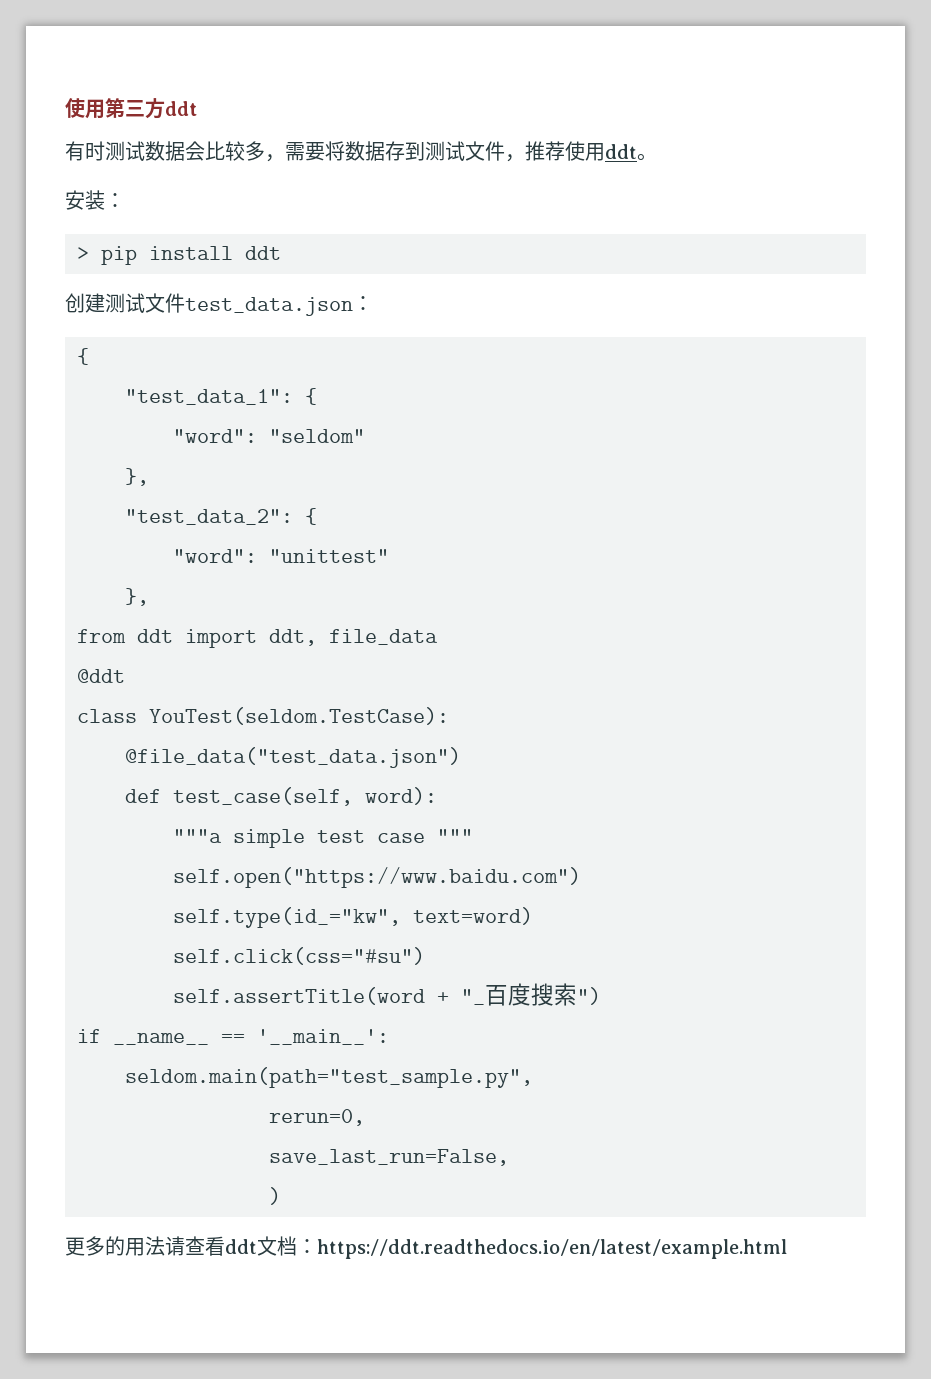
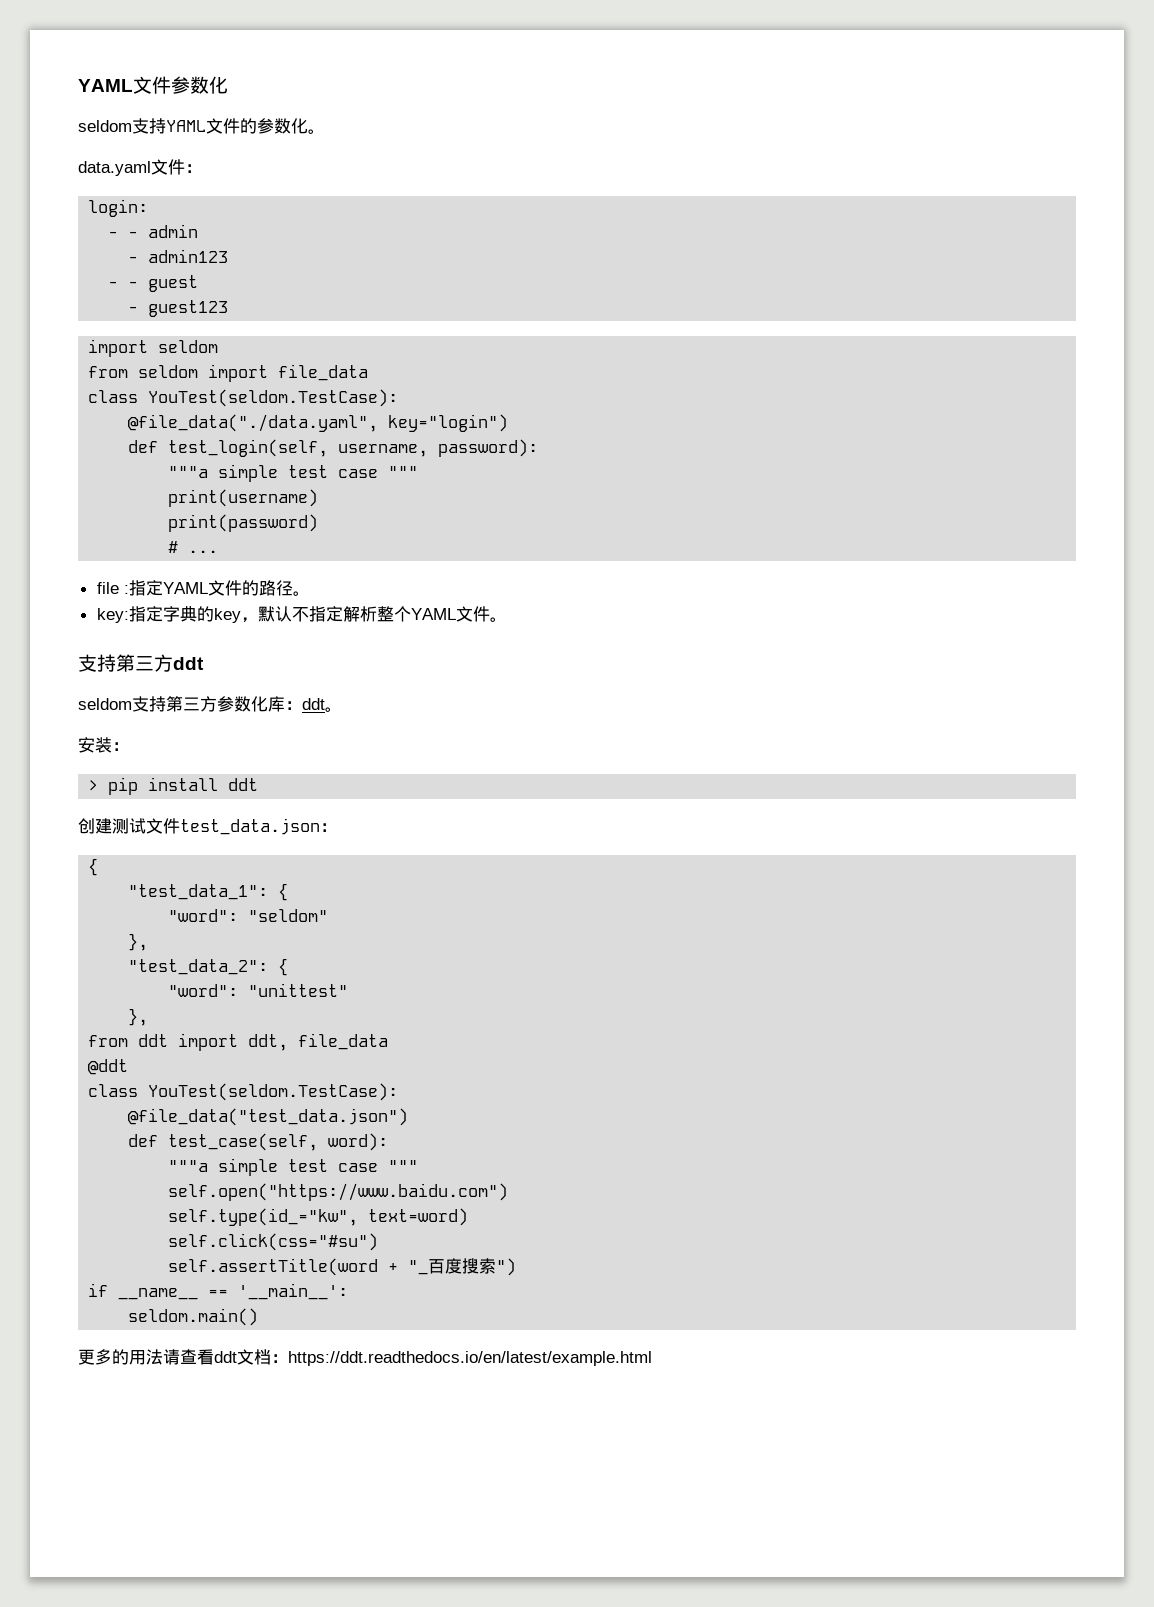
[65,98,197,119] [65,141,605,162] 使用第三方ddt // 有时测试数据会比较多，需要将数据存到测试文件，推荐使用 -> [78,76,228,94] [78,118,325,134] [78,159,202,176] [88,199,149,217] [108,224,199,238] [128,249,229,263] [108,275,199,292] [128,300,229,317] [88,339,219,357] [88,364,369,382] [88,389,399,407] [128,414,509,432] [128,439,539,457] [168,464,419,482] [168,489,319,507] [168,514,319,532] [168,541,219,553] [96,580,310,596] [96,606,507,623] [78,654,204,672] [78,696,302,712] YAML文件参数化 // seldom支持YAML文件的参数化。 // data.yaml文件： // login: // - - admin // - admin123 // - - guest // - guest123 // import seldom // from seldom import file_data // class YouTest(seldom.TestCase): // @file_data("./data.yaml", key="login") // def test_login(self, username, password): // """a simple test case """ // print(username) // print(password) // # ... // file :指定YAML文件的路径。 // key:指定字典的key，默认不指定解析整个YAML文件。 // 支持第三方ddt // seldom支持第三方参数化库：
[125,1067,533,1088] [269,1109,365,1126] [269,1149,509,1166] [269,1187,281,1205] seldom.main(path="test_sample.py", // rerun=0, // save_last_run=False, // ) -> [128,1308,259,1326] seldom.main()

